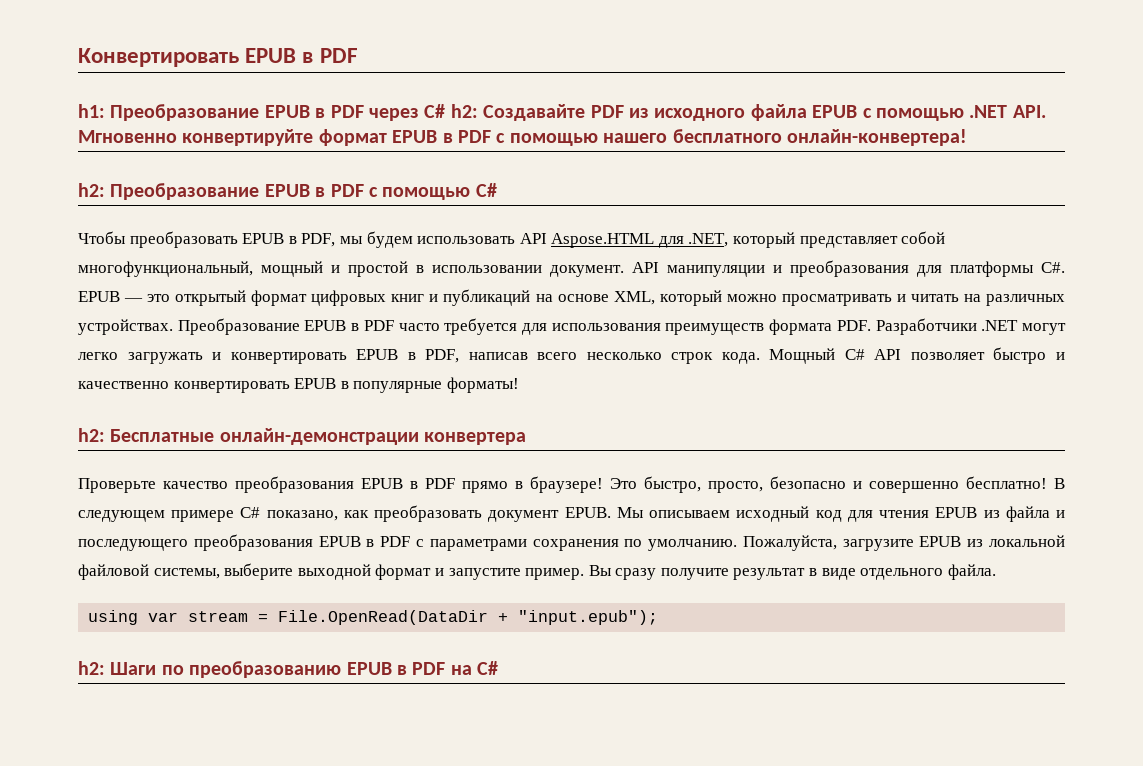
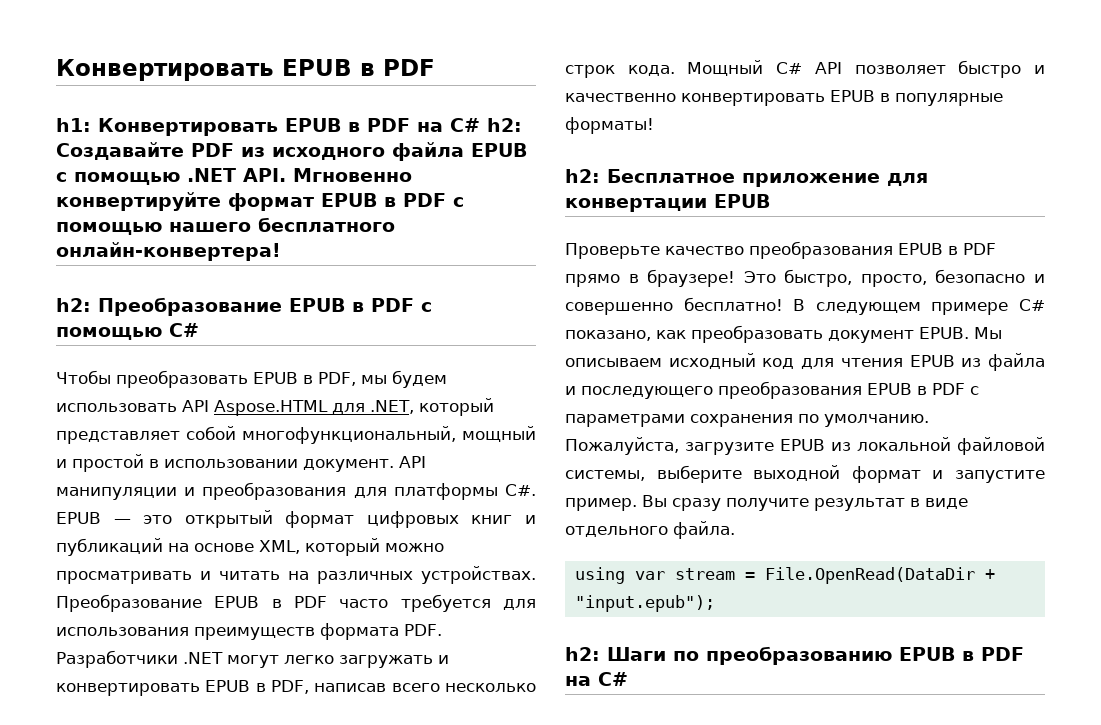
[110,104,419,121] Преобразование EPUB в PDF через -> [98,118,443,136] Конвертировать EPUB в PDF на
[110,428,527,445] Бесплатные онлайн-демонстрации конвертера -> [607,169,928,187] [565,194,770,212] Бесплатное приложение для конвертации EPUB

